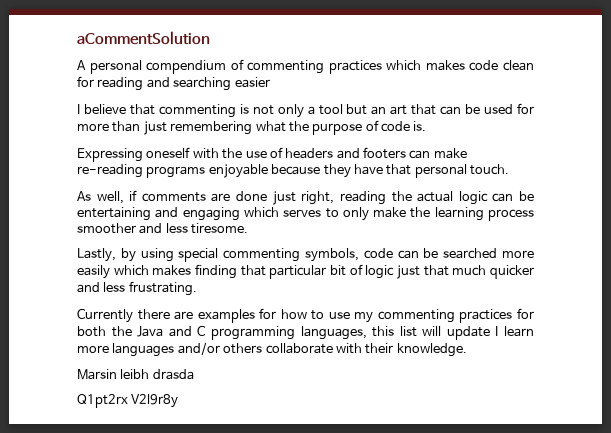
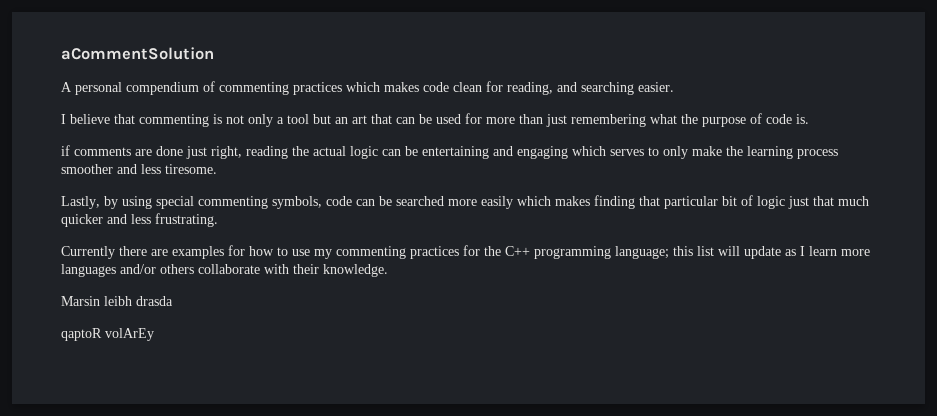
[97,77,144,91] reading -> [507,82,553,95] reading,
[234,77,270,88] easier -> [638,82,674,92] easier.
[77,147,467,162] [77,164,509,178] [77,191,124,204] Expressing oneself with the use of headers and footers can make re-reading programs enjoyable because they have that personal touch. // As well, -> (809, 119) none
[77,325,367,340] both the Java and C programming languages, -> [484,246,669,259] the C++ programming language;
(490, 333) none -> [785,249,796,256] as
[77,394,179,408] Q1pt2rx V2l9r8y -> [61,328,154,341] qaptoR volArEy

